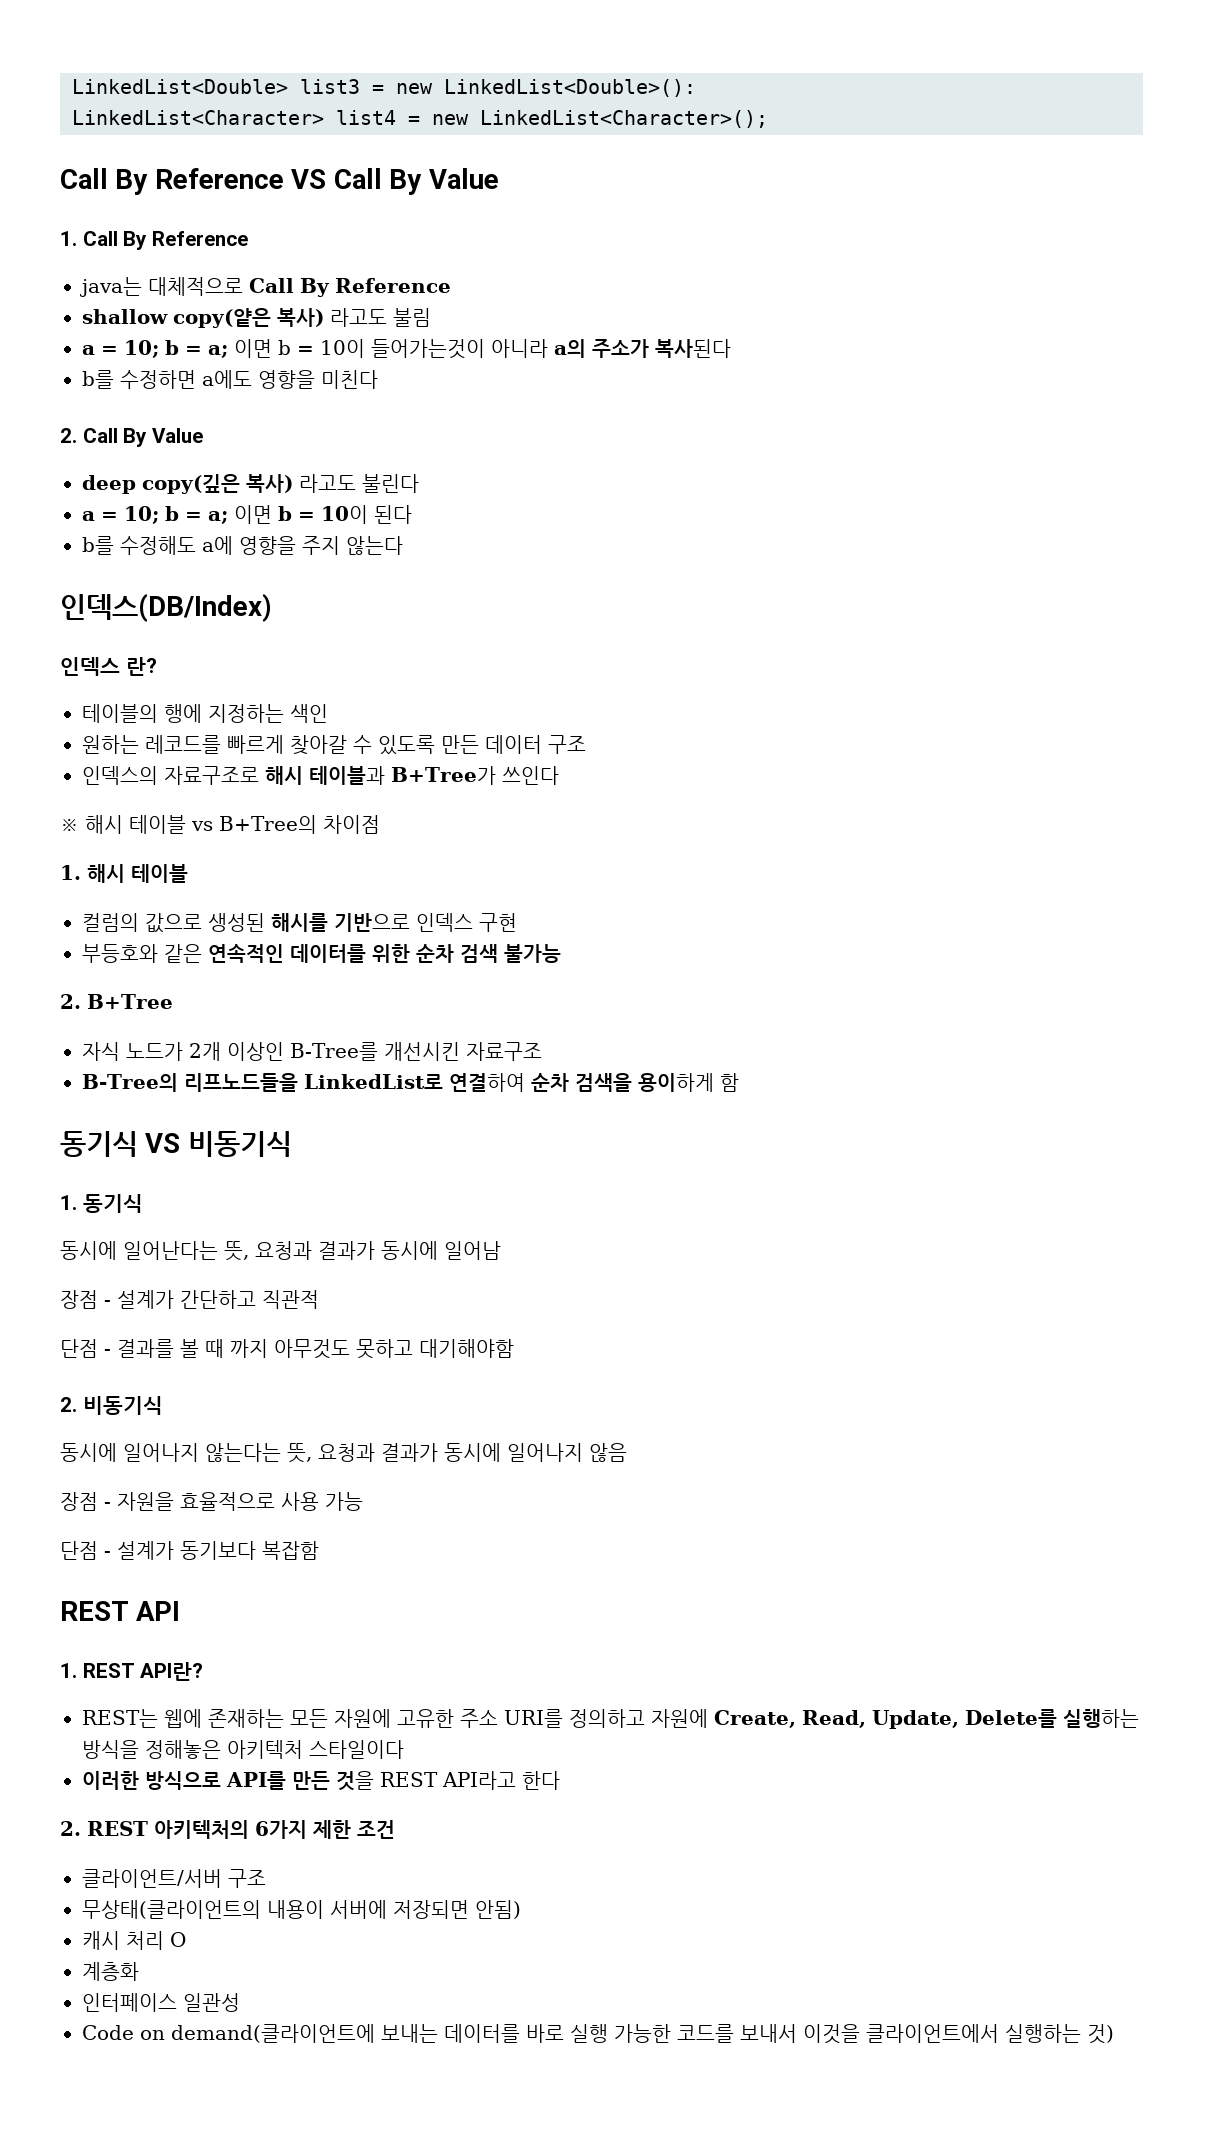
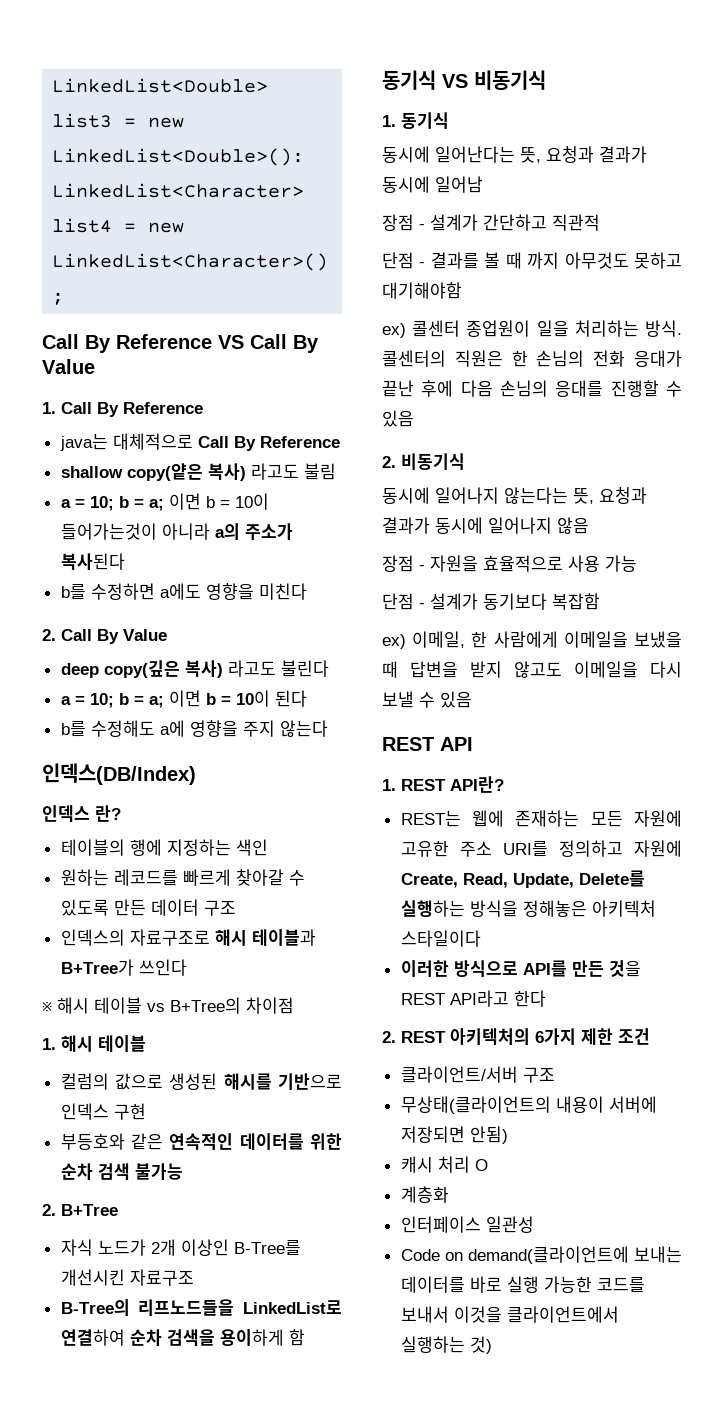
(514, 1348) none -> [382,320,682,338] [382,350,682,367] [382,380,682,397] [382,410,414,427] // ex) 콜센터 종업원이 일을 처리하는 방식. 콜센터의 직원은 한 손님의 전화 응대가 끝난 후에 다음 손님의 응대를 진행할 수 있음
(319, 1550) none -> [382,631,682,649] [382,661,682,678] [382,691,472,708] // ex) 이메일, 한 사람에게 이메일을 보냈을 때 답변을 받지 않고도 이메일을 다시 보낼 수 있음

